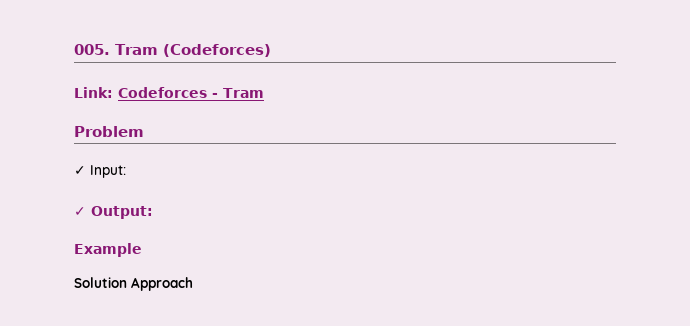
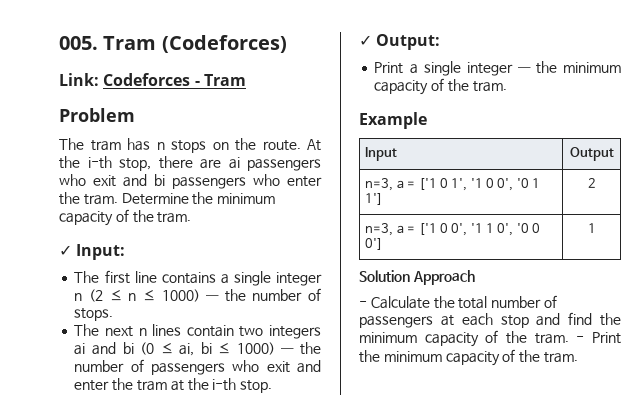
[74,165,126,178] [74,206,153,219] [74,243,142,257] [74,277,193,291] ✓ Input: // ✓ Output: // Example // Solution Approach -> [59,138,321,153] [59,156,321,171] [59,174,322,189] [59,192,276,205] [59,209,192,226] [59,244,126,260] [74,270,322,286] [74,288,322,302] [74,308,114,321] [74,324,321,339] [74,342,321,356] [74,359,321,375] [74,378,273,393] [359,34,441,50] [374,61,621,76] [374,78,507,95] [359,112,427,129] [365,147,398,161] [569,147,614,161] [365,178,541,191] [365,193,384,205] [587,178,596,188] [365,223,541,236] [365,238,384,250] [587,223,596,233] [359,270,475,285] [359,295,557,309] [359,312,621,328] [359,330,621,347] [359,349,578,366] The tram has n stops on the route. At the i-th stop, there are ai passengers who exit and bi passengers who enter the tram. Determine the minimum capacity of the tram. // ✓ Input: // The first line contains a single integer n (2 ≤ n ≤ 1000) — the number of stops. // The next n lines contain two integers ai and bi (0 ≤ ai, bi ≤ 1000) — the number of passengers who exit and enter the tram at the i-th stop. // ✓ Output: // Print a single integer — the minimum capacity of the tram. // Example // Input | Output // n=3, a = ['1 0 1', '1 0 0', '0 1 1'] | 2 // n=3, a = ['1 0 0', '1 1 0', '0 0 0'] | 1 // Solution Approach // - Calculate the total number of passengers at each stop and find the minimum capacity of the tram. - Print the minimum capacity of the tram.

